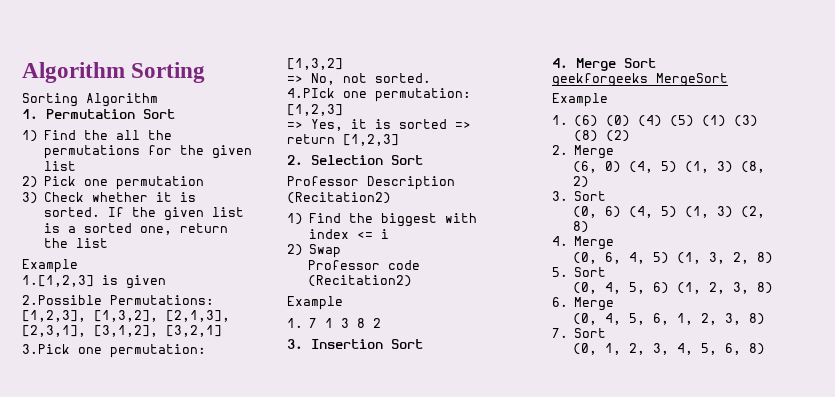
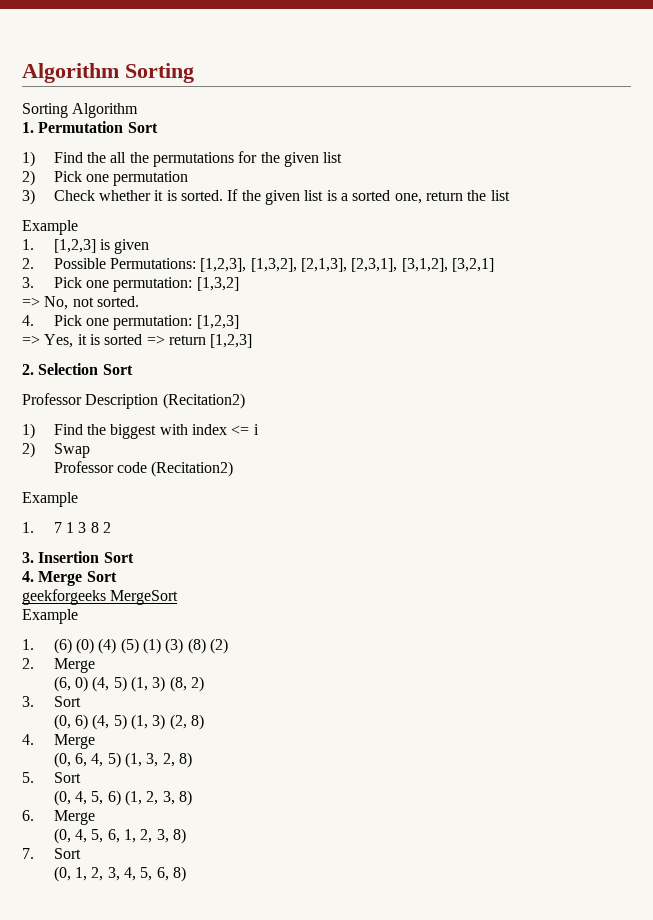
[22,275,94,287] 1.[1,2,3] -> [22,239,96,253] 1. [1,2,3]
[22,295,102,305] 2.Possible -> [22,258,106,269] 2. Possible
[22,344,70,354] 3.Pick -> [22,277,82,288] 3. Pick
[287,88,335,98] 4.PIck -> [22,315,82,326] 4. Pick

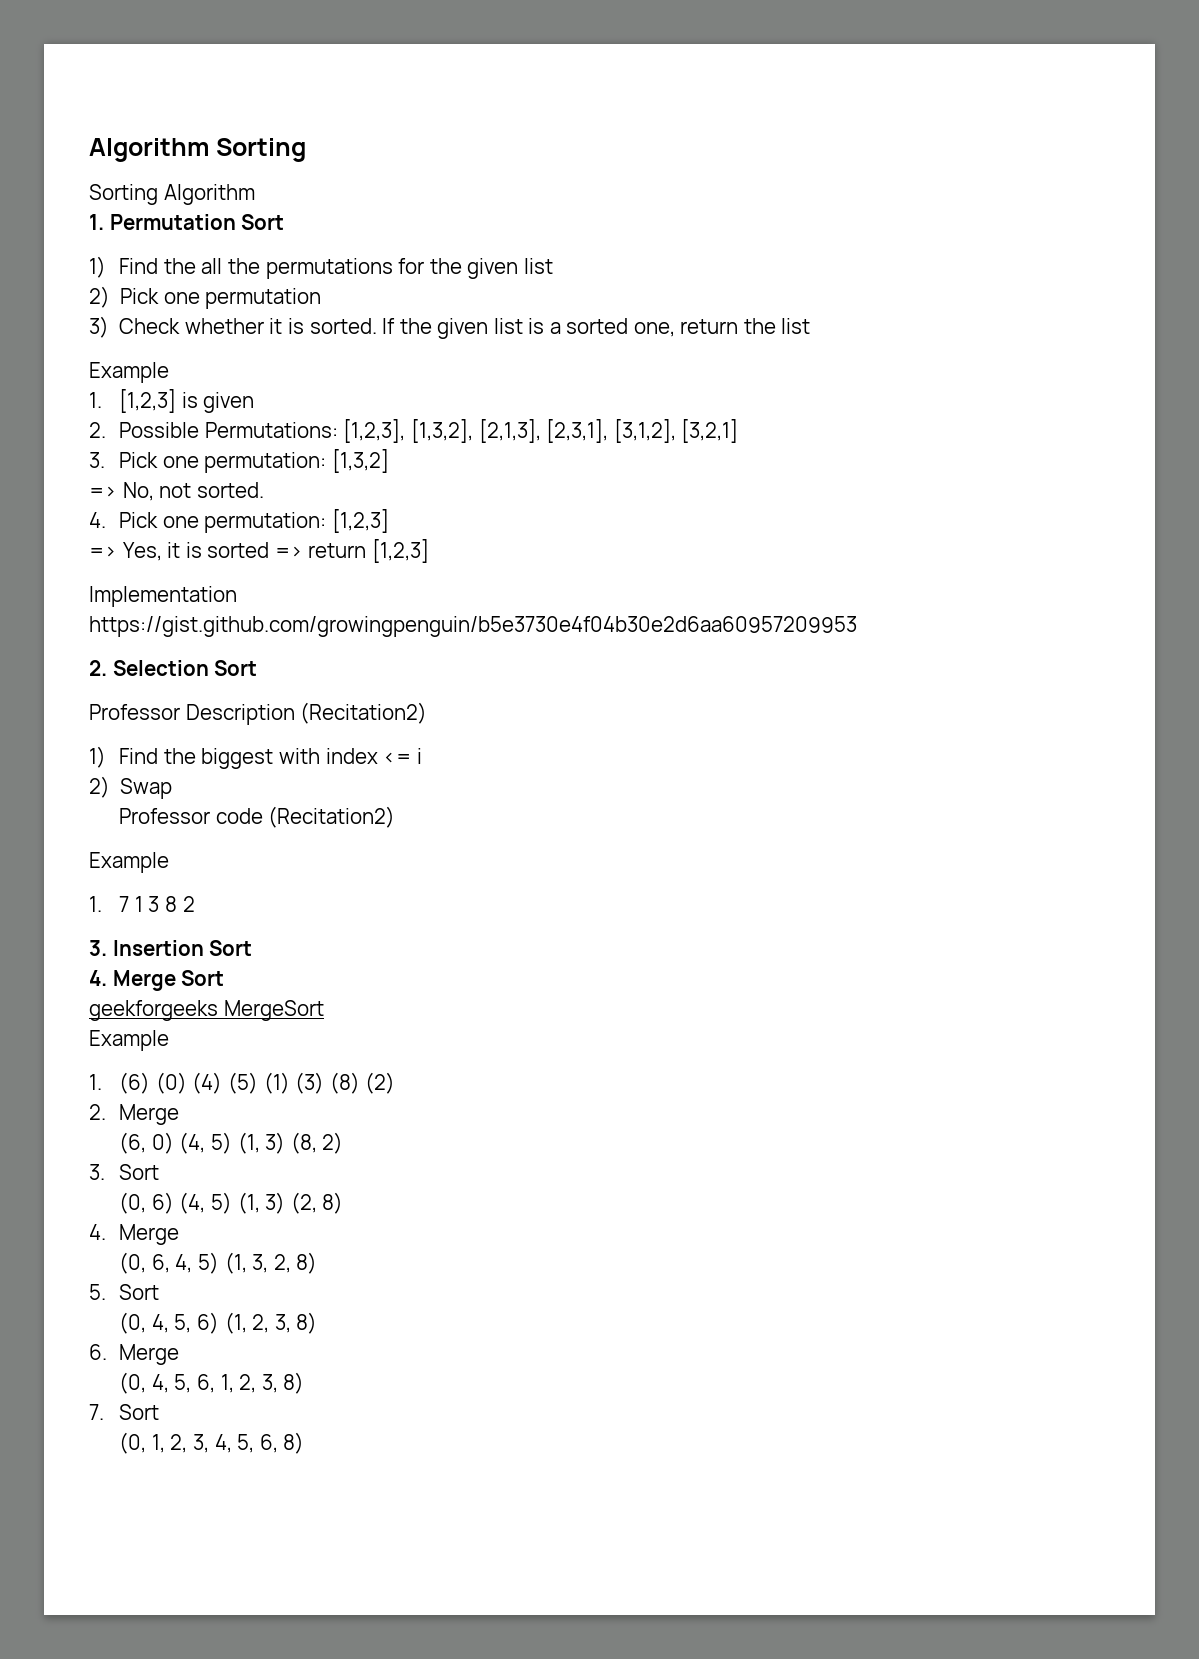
(253, 341) none -> [89,586,237,607] [89,616,857,637] // Implementation // https://gist.github.com/growingpenguin/b5e3730e4f04b30e2d6aa60957209953

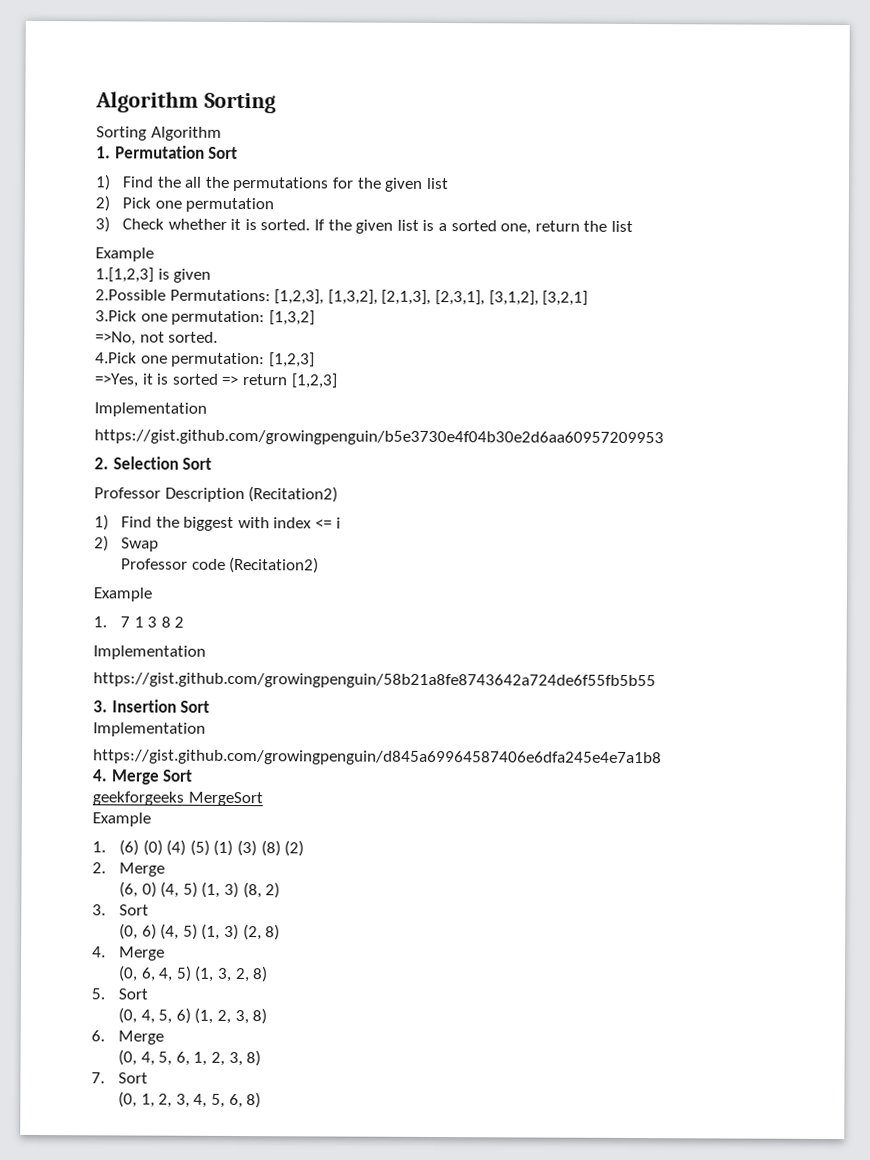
[89,389,177,413] 1. [1,2,3] -> [95,267,154,283] 1.[1,2,3]
[89,422,200,438] 2. Possible -> [95,289,166,301] 2.Possible
[89,452,159,468] 3. Pick -> [95,310,137,322] 3.Pick
[89,482,154,501] => No, -> [95,331,136,346] =>No,
[89,512,159,528] 4. Pick -> [95,352,137,364] 4.Pick
[89,542,162,561] => Yes, -> [94,373,139,388] =>Yes,
(195, 904) none -> [93,645,206,660] [93,672,656,690] // Implementation // https://gist.github.com/growingpenguin/58b21a8fe8743642a724de6f55fb5b55
(253, 948) none -> [93,722,206,737] [93,749,662,767] // Implementation // https://gist.github.com/growingpenguin/d845a69964587406e6dfa245e4e7a1b8

